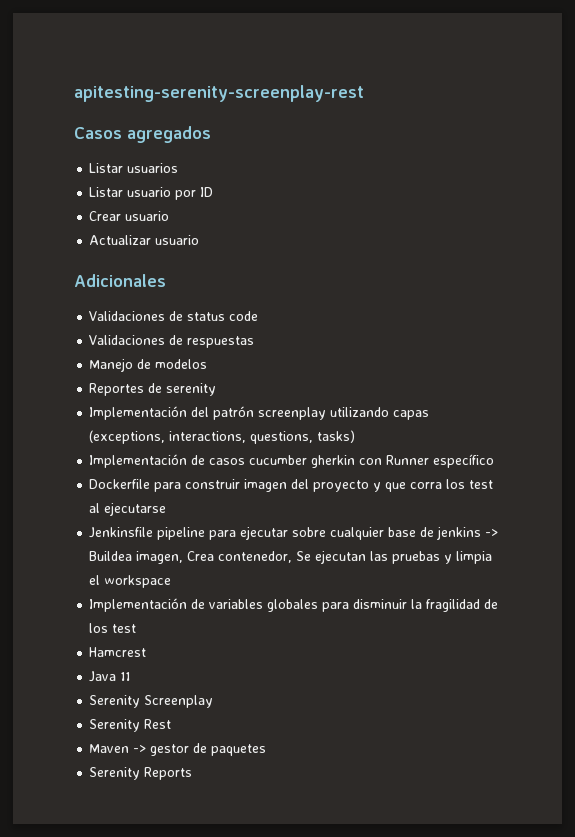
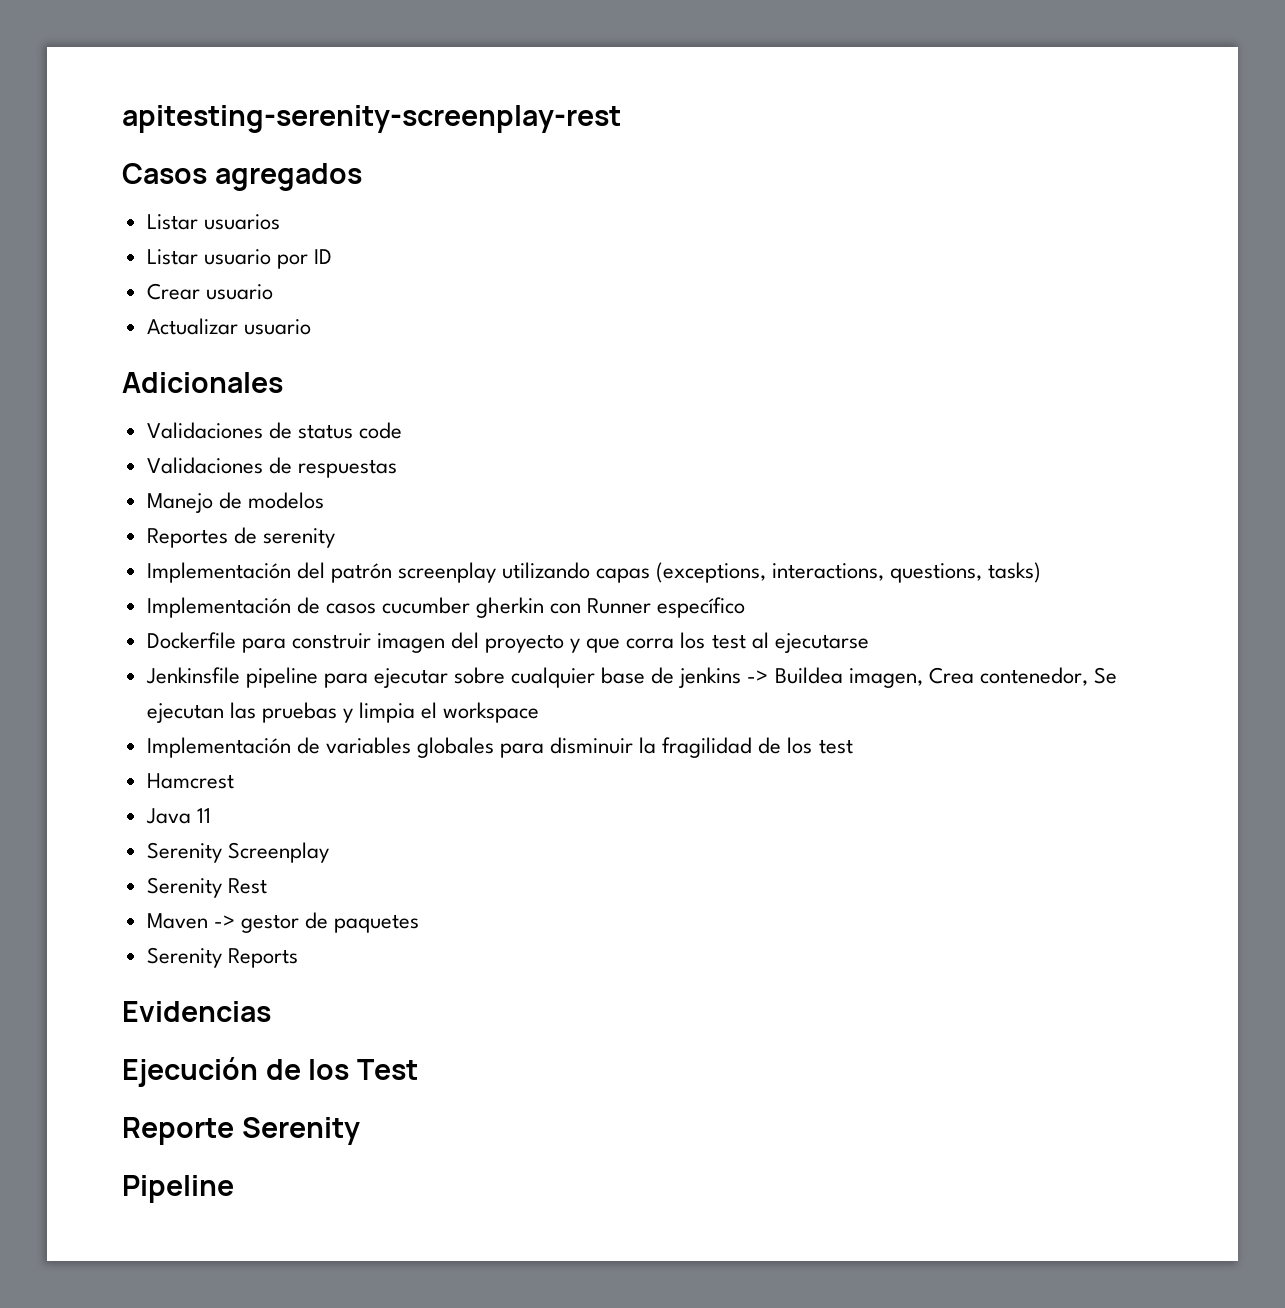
(193, 773) none -> [122,1001,271,1022] [122,1057,419,1087] [122,1117,360,1145] [122,1175,234,1203] // Evidencias // Ejecución de los Test // Reporte Serenity // Pipeline

